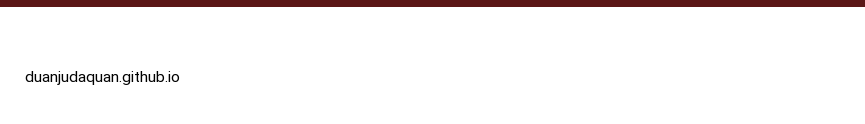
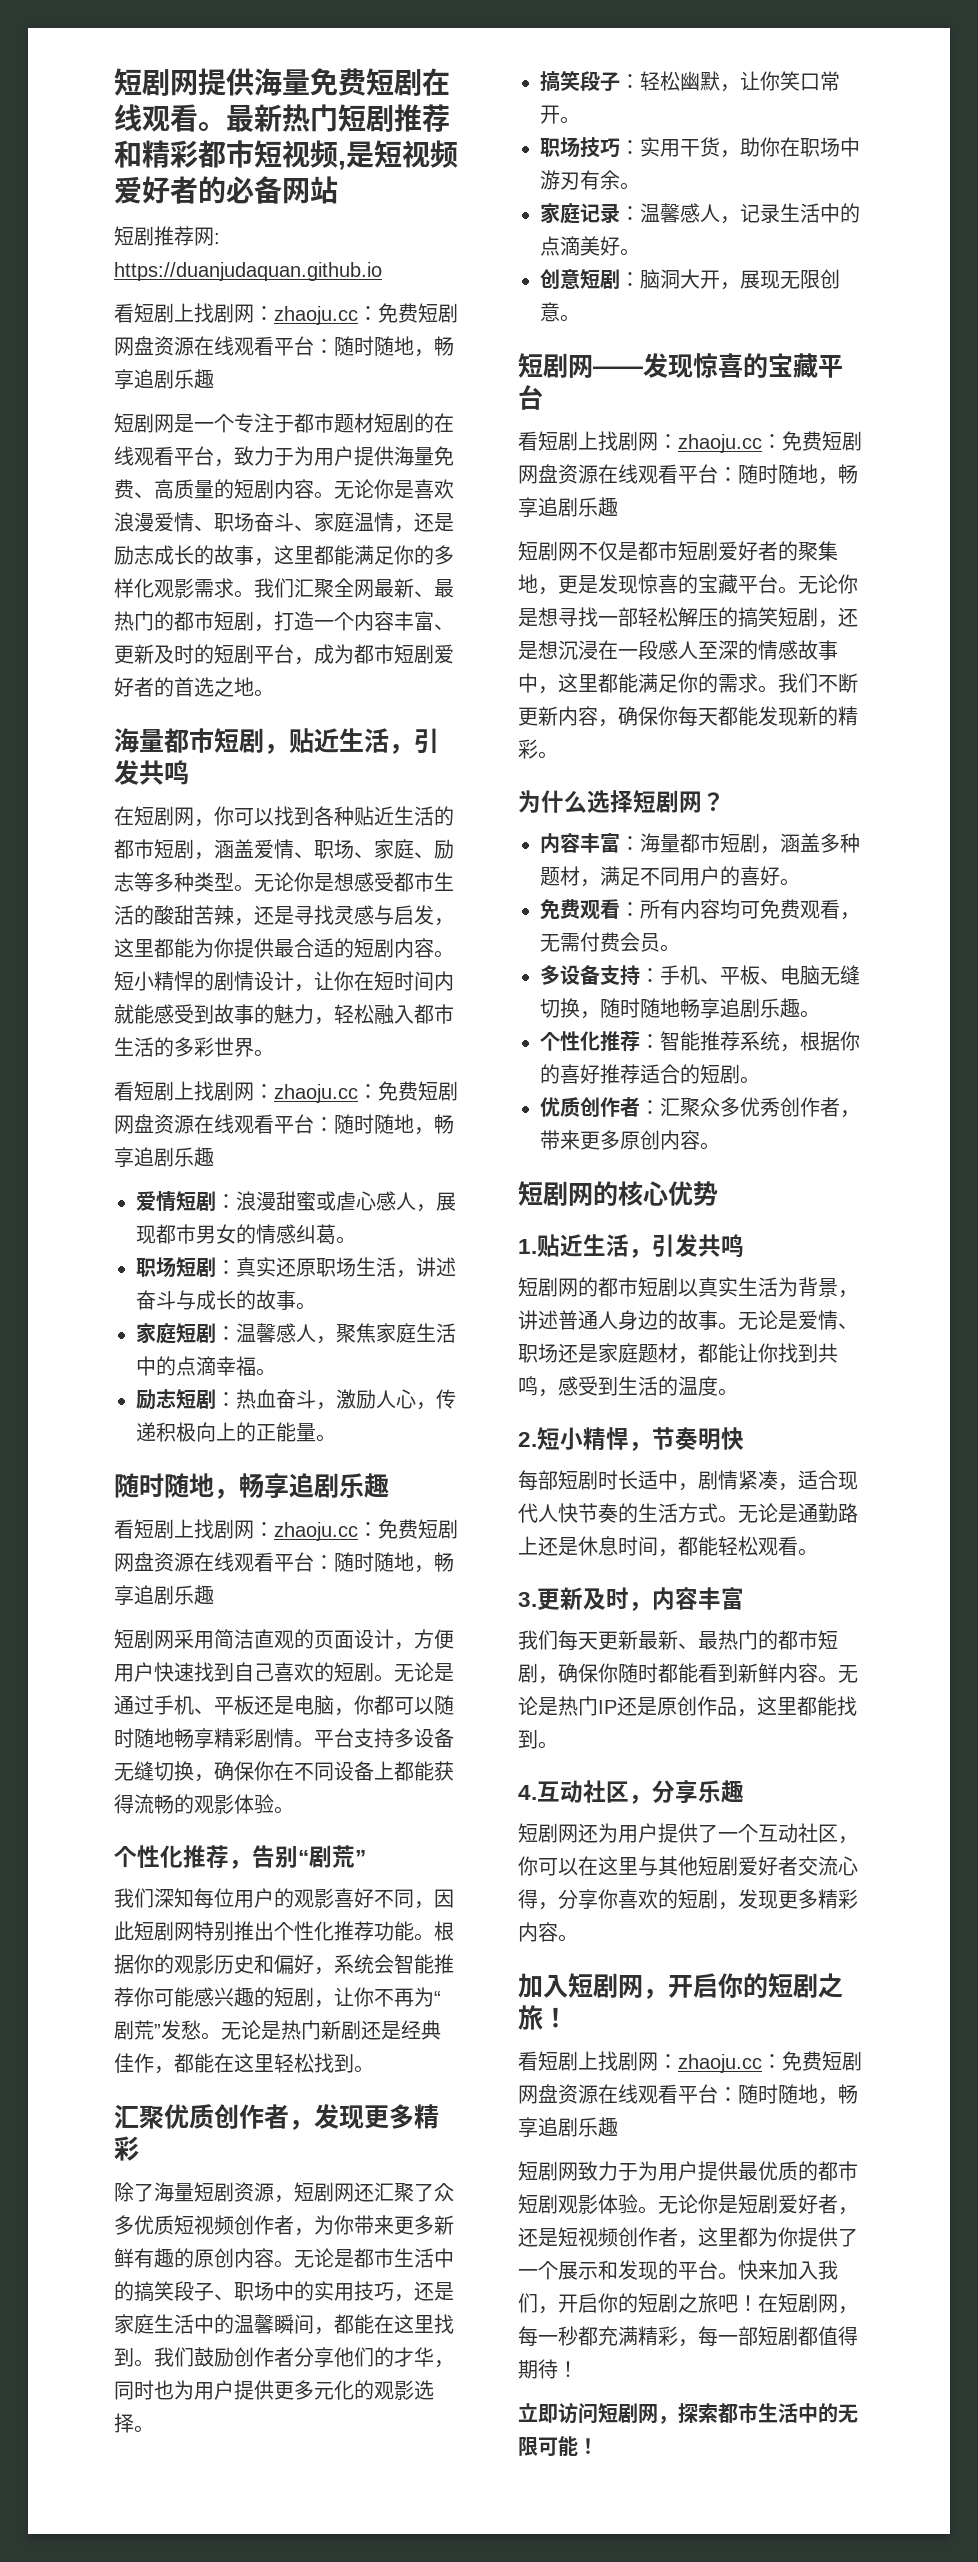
[25,71,180,85] duanjudaquan.github.io -> [114,68,450,96] [114,104,450,132] [114,140,458,170] [114,176,338,204] [114,226,220,246] [114,262,382,281] [114,303,458,325] [114,336,454,357] [114,369,214,390] [114,413,454,433] [114,446,454,467] [114,479,454,499] [114,512,454,533] [114,545,454,566] [114,578,454,598] [114,611,454,632] [114,644,454,665] [114,677,274,697] [114,728,439,754] [114,760,189,785] [114,806,454,827] [114,839,454,860] [114,872,454,892] [114,905,454,926] [114,938,454,958] [114,971,454,992] [114,1004,454,1025] [114,1037,274,1057] [114,1081,458,1103] [114,1114,454,1135] [114,1147,214,1168] [136,1191,456,1212] [136,1224,356,1245] [136,1257,456,1278] [136,1290,316,1310] [136,1323,456,1344] [136,1356,276,1376] [136,1389,456,1410] [136,1422,336,1442] [114,1473,389,1499] [114,1519,458,1541] [114,1552,454,1573] [114,1585,214,1606] [114,1629,454,1650] [114,1662,454,1682] [114,1695,454,1716] [114,1728,454,1749] [114,1761,454,1782] [114,1794,294,1814] [114,1845,366,1869] [114,1888,454,1909] [114,1921,454,1941] [114,1954,454,1975] [114,1987,441,2008] [114,2020,441,2040] [114,2053,374,2074] [114,2104,439,2130] [114,2136,139,2161] [114,2182,454,2203] [114,2215,454,2236] [114,2248,454,2268] [114,2281,454,2302] [114,2314,454,2335] [114,2347,454,2368] [114,2380,434,2400] [114,2413,154,2433] [540,71,840,92] [540,105,580,124] [540,137,860,158] [540,170,640,190] [540,203,860,224] [540,236,640,256] [540,269,840,290] [540,302,580,322] [518,353,843,378] [518,385,543,410] [518,431,862,453] [518,464,858,485] [518,497,618,518] [518,541,838,561] [518,574,858,595] [518,607,858,628] [518,640,838,660] [518,673,858,694] [518,706,858,727] [518,739,558,759] [518,790,725,813] [540,833,860,854] [540,866,800,887] [540,899,860,920] [540,932,680,952] [540,965,860,986] [540,998,820,1019] [540,1031,860,1052] [540,1064,760,1084] [540,1097,860,1118] [540,1130,720,1150] [518,1181,718,1206] [518,1234,744,1258] [518,1277,858,1298] [518,1310,858,1330] [518,1343,838,1364] [518,1376,738,1397] [518,1427,744,1451] [518,1470,858,1491] [518,1503,858,1523] [518,1536,818,1557] [518,1587,744,1611] [518,1630,838,1651] [518,1663,858,1684] [518,1696,857,1717] [518,1730,558,1749] [518,1780,744,1804] [518,1823,858,1844] [518,1856,858,1876] [518,1889,858,1910] [518,1922,578,1942] [518,1973,843,1999] [518,2005,568,2030] [518,2051,862,2073] [518,2084,858,2105] [518,2117,618,2138] [518,2161,858,2181] [518,2194,858,2215] [518,2227,858,2248] [518,2260,838,2280] [518,2293,858,2314] [518,2326,858,2347] [518,2359,578,2379] [518,2403,858,2424] [518,2436,598,2456] 短剧网提供海量免费短剧在线观看。最新热门短剧推荐和精彩都市短视频,是短视频爱好者的必备网站 // 短剧推荐网: https://duanjudaquan.github.io // 看短剧上找剧网：zhaoju.cc：免费短剧网盘资源在线观看平台：随时随地，畅享追剧乐趣 // 短剧网是一个专注于都市题材短剧的在线观看平台，致力于为用户提供海量免费、高质量的短剧内容。无论你是喜欢浪漫爱情、职场奋斗、家庭温情，还是励志成长的故事，这里都能满足你的多样化观影需求。我们汇聚全网最新、最热门的都市短剧，打造一个内容丰富、更新及时的短剧平台，成为都市短剧爱好者的首选之地。 // 海量都市短剧，贴近生活，引发共鸣 // 在短剧网，你可以找到各种贴近生活的都市短剧，涵盖爱情、职场、家庭、励志等多种类型。无论你是想感受都市生活的酸甜苦辣，还是寻找灵感与启发，这里都能为你提供最合适的短剧内容。短小精悍的剧情设计，让你在短时间内就能感受到故事的魅力，轻松融入都市生活的多彩世界。 // 看短剧上找剧网：zhaoju.cc：免费短剧网盘资源在线观看平台：随时随地，畅享追剧乐趣 // 爱情短剧：浪漫甜蜜或虐心感人，展现都市男女的情感纠葛。 // 职场短剧：真实还原职场生活，讲述奋斗与成长的故事。 // 家庭短剧：温馨感人，聚焦家庭生活中的点滴幸福。 // 励志短剧：热血奋斗，激励人心，传递积极向上的正能量。 // 随时随地，畅享追剧乐趣 // 看短剧上找剧网：zhaoju.cc：免费短剧网盘资源在线观看平台：随时随地，畅享追剧乐趣 // 短剧网采用简洁直观的页面设计，方便用户快速找到自己喜欢的短剧。无论是通过手机、平板还是电脑，你都可以随时随地畅享精彩剧情。平台支持多设备无缝切换，确保你在不同设备上都能获得流畅的观影体验。 // 个性化推荐，告别“剧荒” // 我们深知每位用户的观影喜好不同，因此短剧网特别推出个性化推荐功能。根据你的观影历史和偏好，系统会智能推荐你可能感兴趣的短剧，让你不再为“剧荒”发愁。无论是热门新剧还是经典佳作，都能在这里轻松找到。 // 汇聚优质创作者，发现更多精彩 // 除了海量短剧资源，短剧网还汇聚了众多优质短视频创作者，为你带来更多新鲜有趣的原创内容。无论是都市生活中的搞笑段子、职场中的实用技巧，还是家庭生活中的温馨瞬间，都能在这里找到。我们鼓励创作者分享他们的才华，同时也为用户提供更多元化的观影选择。 // 搞笑段子：轻松幽默，让你笑口常开。 // 职场技巧：实用干货，助你在职场中游刃有余。 // 家庭记录：温馨感人，记录生活中的点滴美好。 // 创意短剧：脑洞大开，展现无限创意。 // 短剧网——发现惊喜的宝藏平台 // 看短剧上找剧网：zhaoju.cc：免费短剧网盘资源在线观看平台：随时随地，畅享追剧乐趣 // 短剧网不仅是都市短剧爱好者的聚集地，更是发现惊喜的宝藏平台。无论你是想寻找一部轻松解压的搞笑短剧，还是想沉浸在一段感人至深的情感故事中，这里都能满足你的需求。我们不断更新内容，确保你每天都能发现新的精彩。 // 为什么选择短剧网？ // 内容丰富：海量都市短剧，涵盖多种题材，满足不同用户的喜好。 // 免费观看：所有内容均可免费观看，无需付费会员。 // 多设备支持：手机、平板、电脑无缝切换，随时随地畅享追剧乐趣。 // 个性化推荐：智能推荐系统，根据你的喜好推荐适合的短剧。 // 优质创作者：汇聚众多优秀创作者，带来更多原创内容。 // 短剧网的核心优势 // 1.贴近生活，引发共鸣 // 短剧网的都市短剧以真实生活为背景，讲述普通人身边的故事。无论是爱情、职场还是家庭题材，都能让你找到共鸣，感受到生活的温度。 // 2.短小精悍，节奏明快 // 每部短剧时长适中，剧情紧凑，适合现代人快节奏的生活方式。无论是通勤路上还是休息时间，都能轻松观看。 // 3.更新及时，内容丰富 // 我们每天更新最新、最热门的都市短剧，确保你随时都能看到新鲜内容。无论是热门IP还是原创作品，这里都能找到。 // 4.互动社区，分享乐趣 // 短剧网还为用户提供了一个互动社区，你可以在这里与其他短剧爱好者交流心得，分享你喜欢的短剧，发现更多精彩内容。 // 加入短剧网，开启你的短剧之旅！ // 看短剧上找剧网：zhaoju.cc：免费短剧网盘资源在线观看平台：随时随地，畅享追剧乐趣 // 短剧网致力于为用户提供最优质的都市短剧观影体验。无论你是短剧爱好者，还是短视频创作者，这里都为你提供了一个展示和发现的平台。快来加入我们，开启你的短剧之旅吧！在短剧网，每一秒都充满精彩，每一部短剧都值得期待！ // 立即访问短剧网，探索都市生活中的无限可能！

